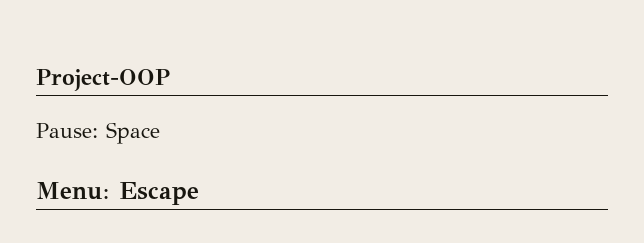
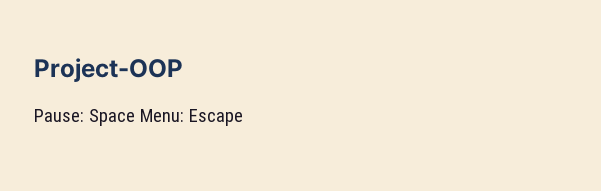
(160, 133) // -> (135, 117) none

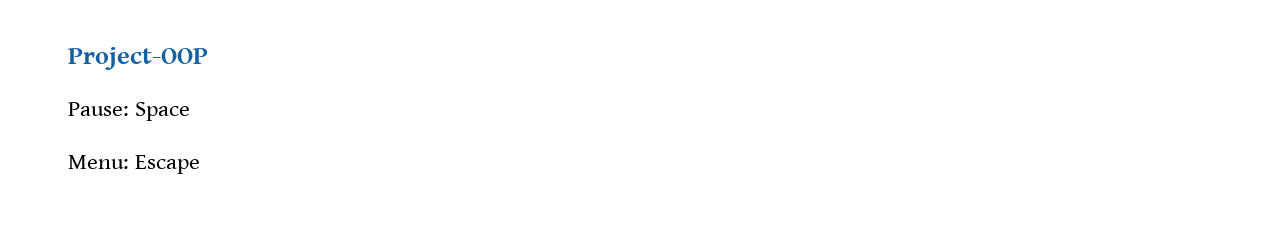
(135, 117) none -> (191, 111) //

